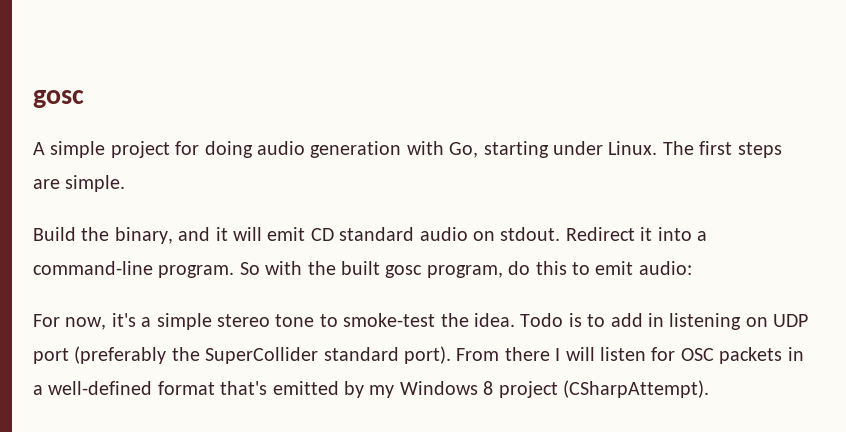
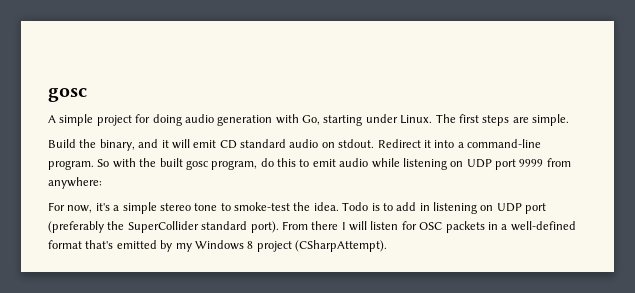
[638,261,692,275] audio: -> [339,158,571,170] [48,177,102,189] audio while listening on UDP port 9999 from anywhere:

